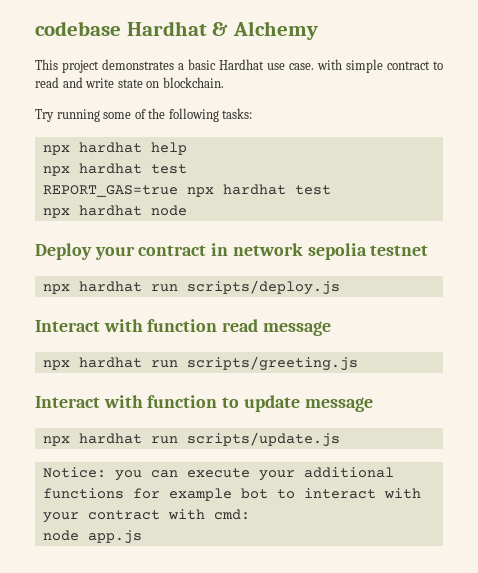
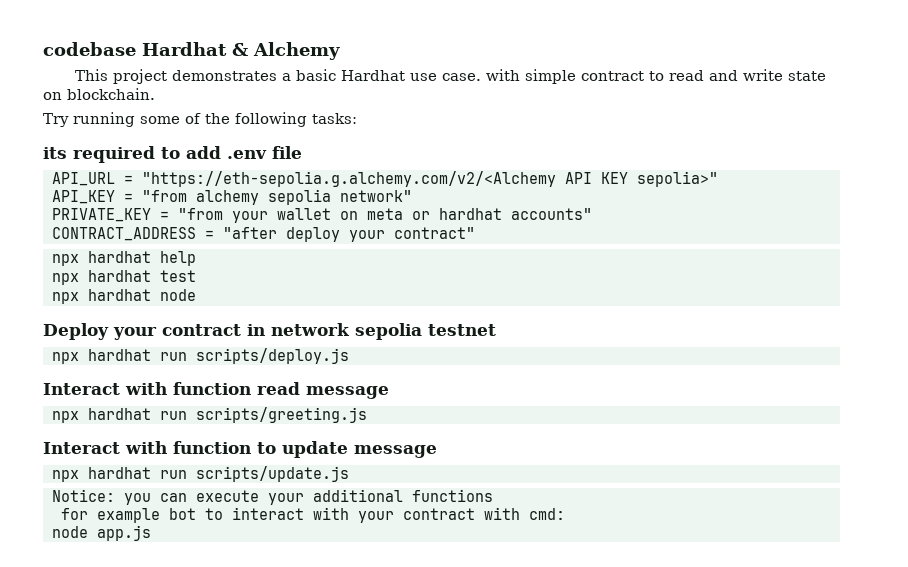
(253, 113) none -> [43,146,302,163] [52,171,718,187] [52,189,412,205] [52,208,592,223] [52,227,475,242] // its required to add .env file // API_URL = "https://eth-sepolia.g.alchemy.com/v2/<Alchemy API KEY sepolia>" // API_KEY = "from alchemy sepolia network" // PRIVATE_KEY = "from your wallet on meta or hardhat accounts" // CONTRACT_ADDRESS = "after deploy your contract"
[42,184,331,197] // REPORT_GAS=true npx hardhat test -> (196, 276) none
(124, 493) none -> (493, 495) //

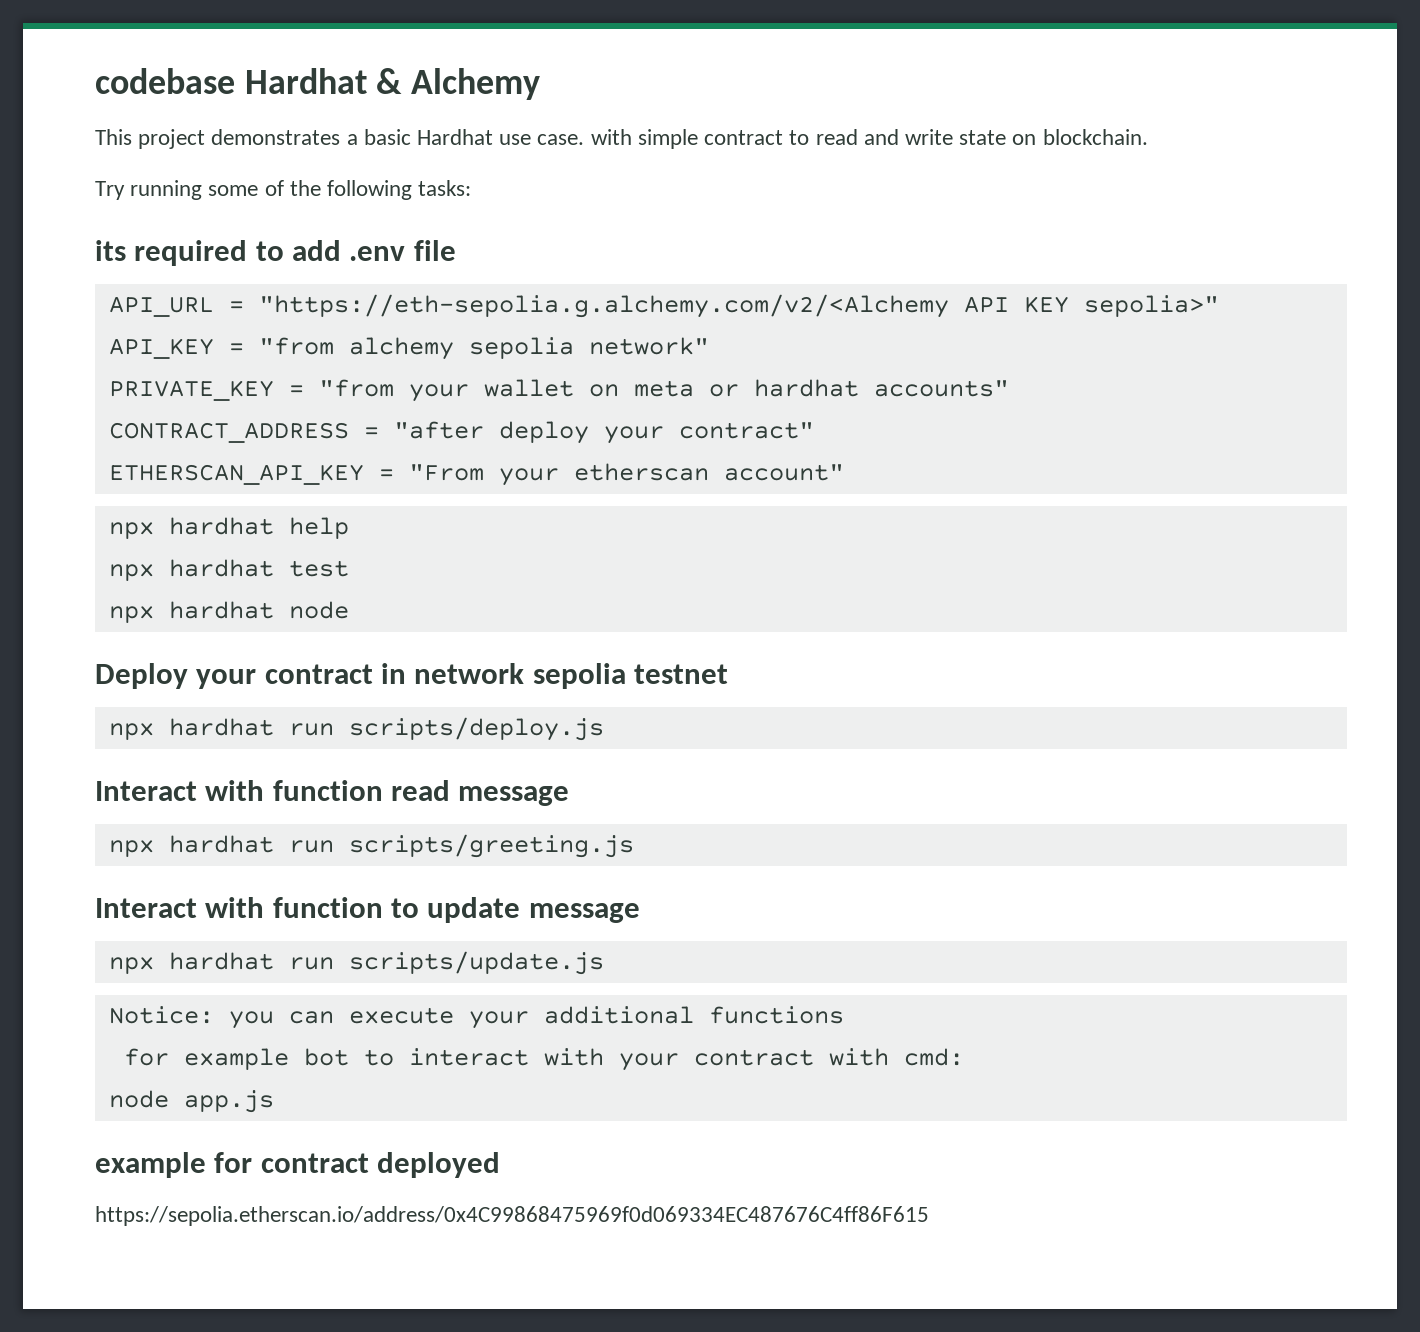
(475, 233) none -> [108,463,844,486] // ETHERSCAN_API_KEY = "From your etherscan account"
(151, 533) none -> [95,1152,501,1178] [95,1206,929,1226] // example for contract deployed // https://sepolia.etherscan.io/address/0x4C99868475969f0d069334EC487676C4ff86F615

